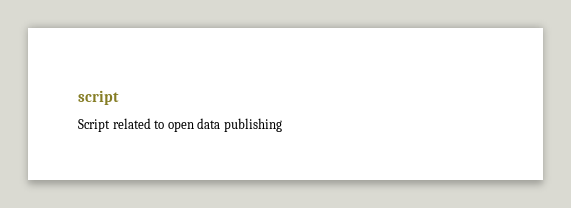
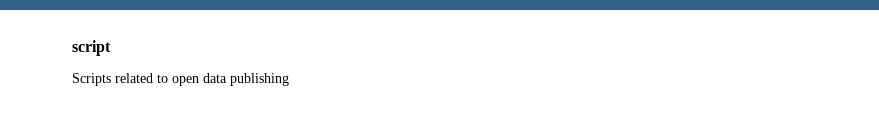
[78,119,110,132] Script -> [72,73,111,86] Scripts

